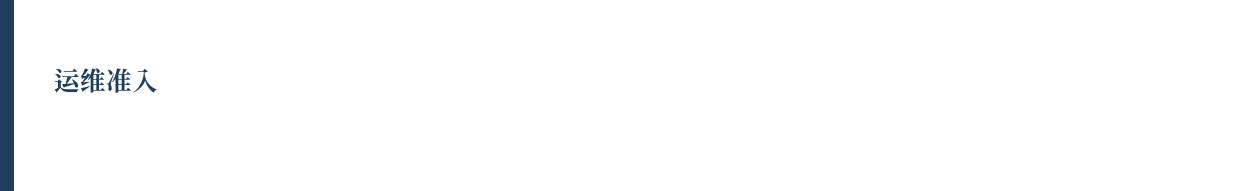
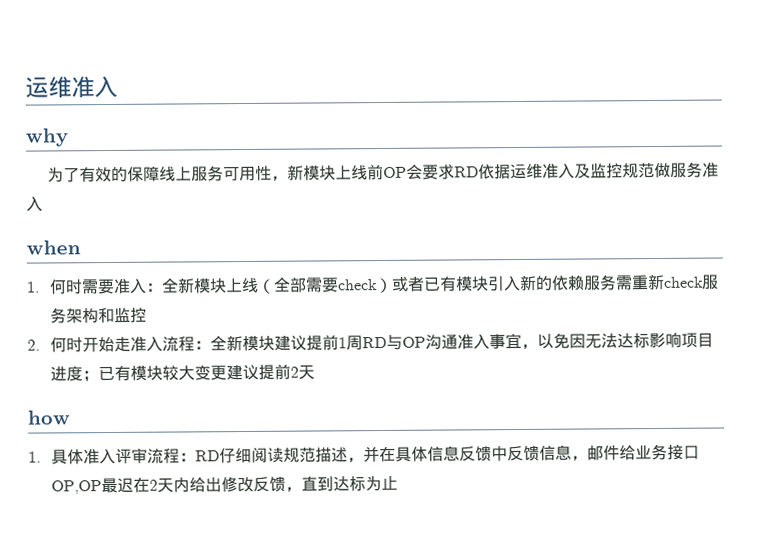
[54,68,158,93] 运维准入 -> [25,75,118,99] [25,128,69,147] [47,161,720,183] [26,196,43,212] [26,240,81,255] [27,273,719,295] [49,307,147,324] [27,331,714,353] [49,363,315,383] [27,410,71,425] [28,443,700,465] [50,475,398,495] 运维准入 // why // 为了有效的保障线上服务可用性，新模块上线前OP会要求RD依据运维准入及监控规范做服务准入 // when // 1.何时需要准入：全新模块上线（全部需要check）或者已有模块引入新的依赖服务需重新check服务架构和监控 // 2.何时开始走准入流程：全新模块建议提前1周RD与OP沟通准入事宜，以免因无法达标影响项目进度；已有模块较大变更建议提前2天 // how // 1.具体准入评审流程：RD仔细阅读规范描述，并在具体信息反馈中反馈信息，邮件给业务接口OP,OP最迟在2天内给出修改反馈，直到达标为止

